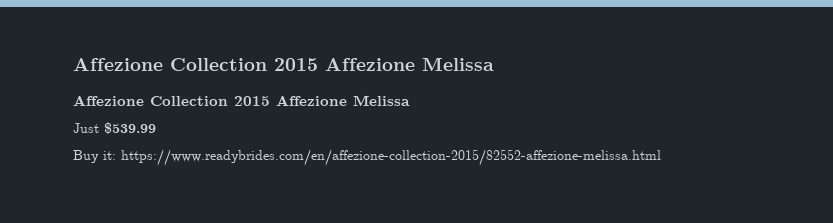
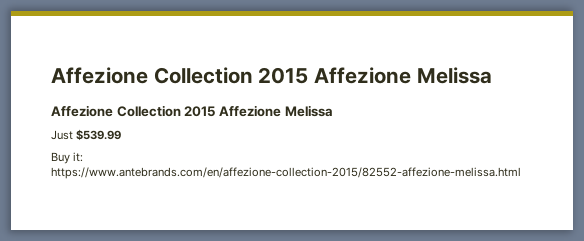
[121,149,661,166] https://www.readybrides.com/en/affezione-collection-2015/82552-affezione-melissa.html -> [51,167,521,179] https://www.antebrands.com/en/affezione-collection-2015/82552-affezione-melissa.html

